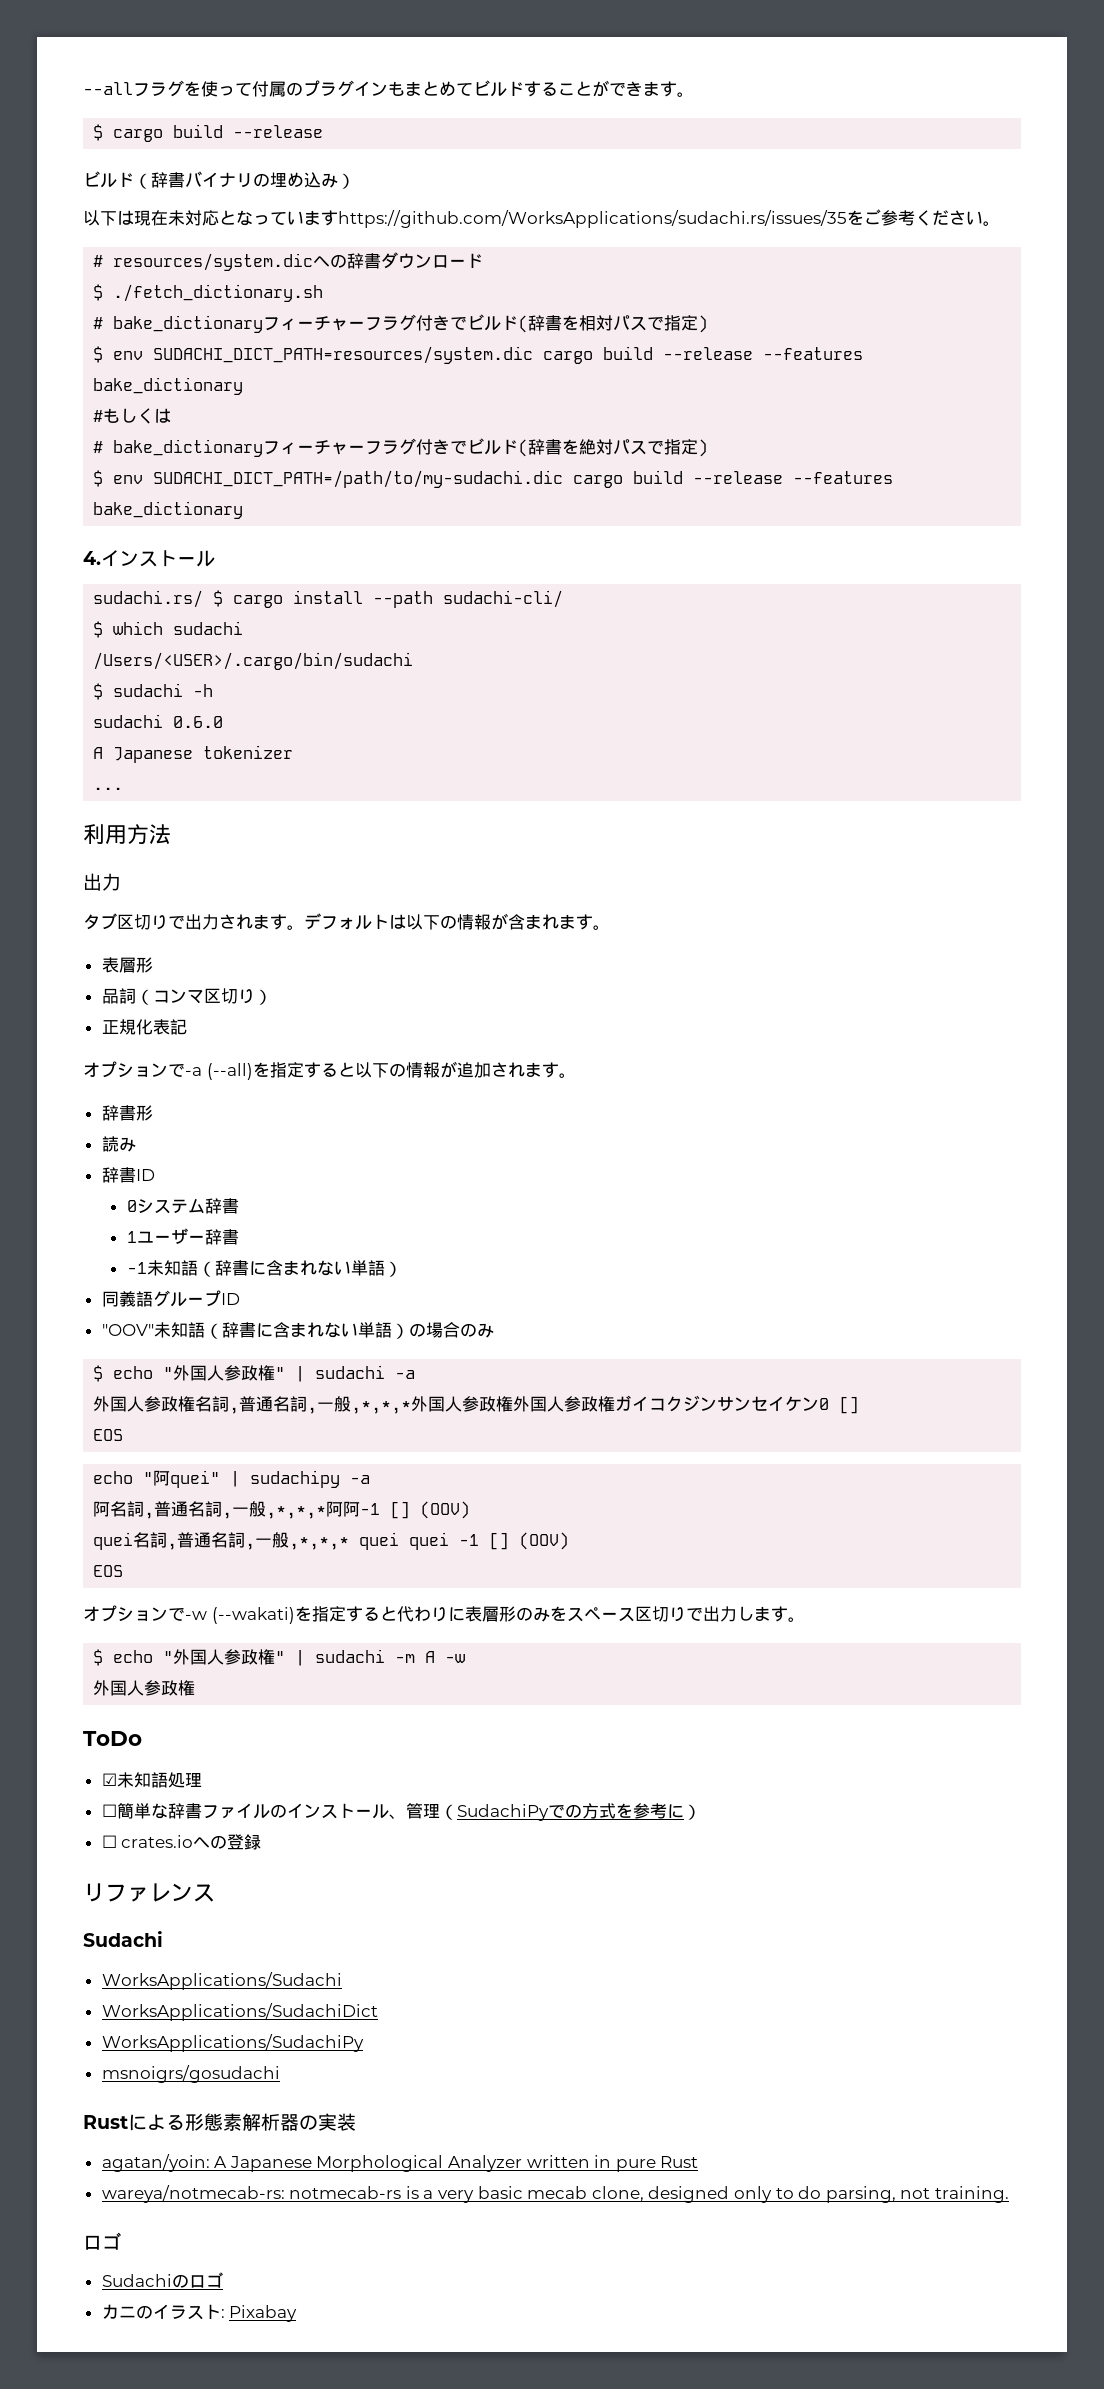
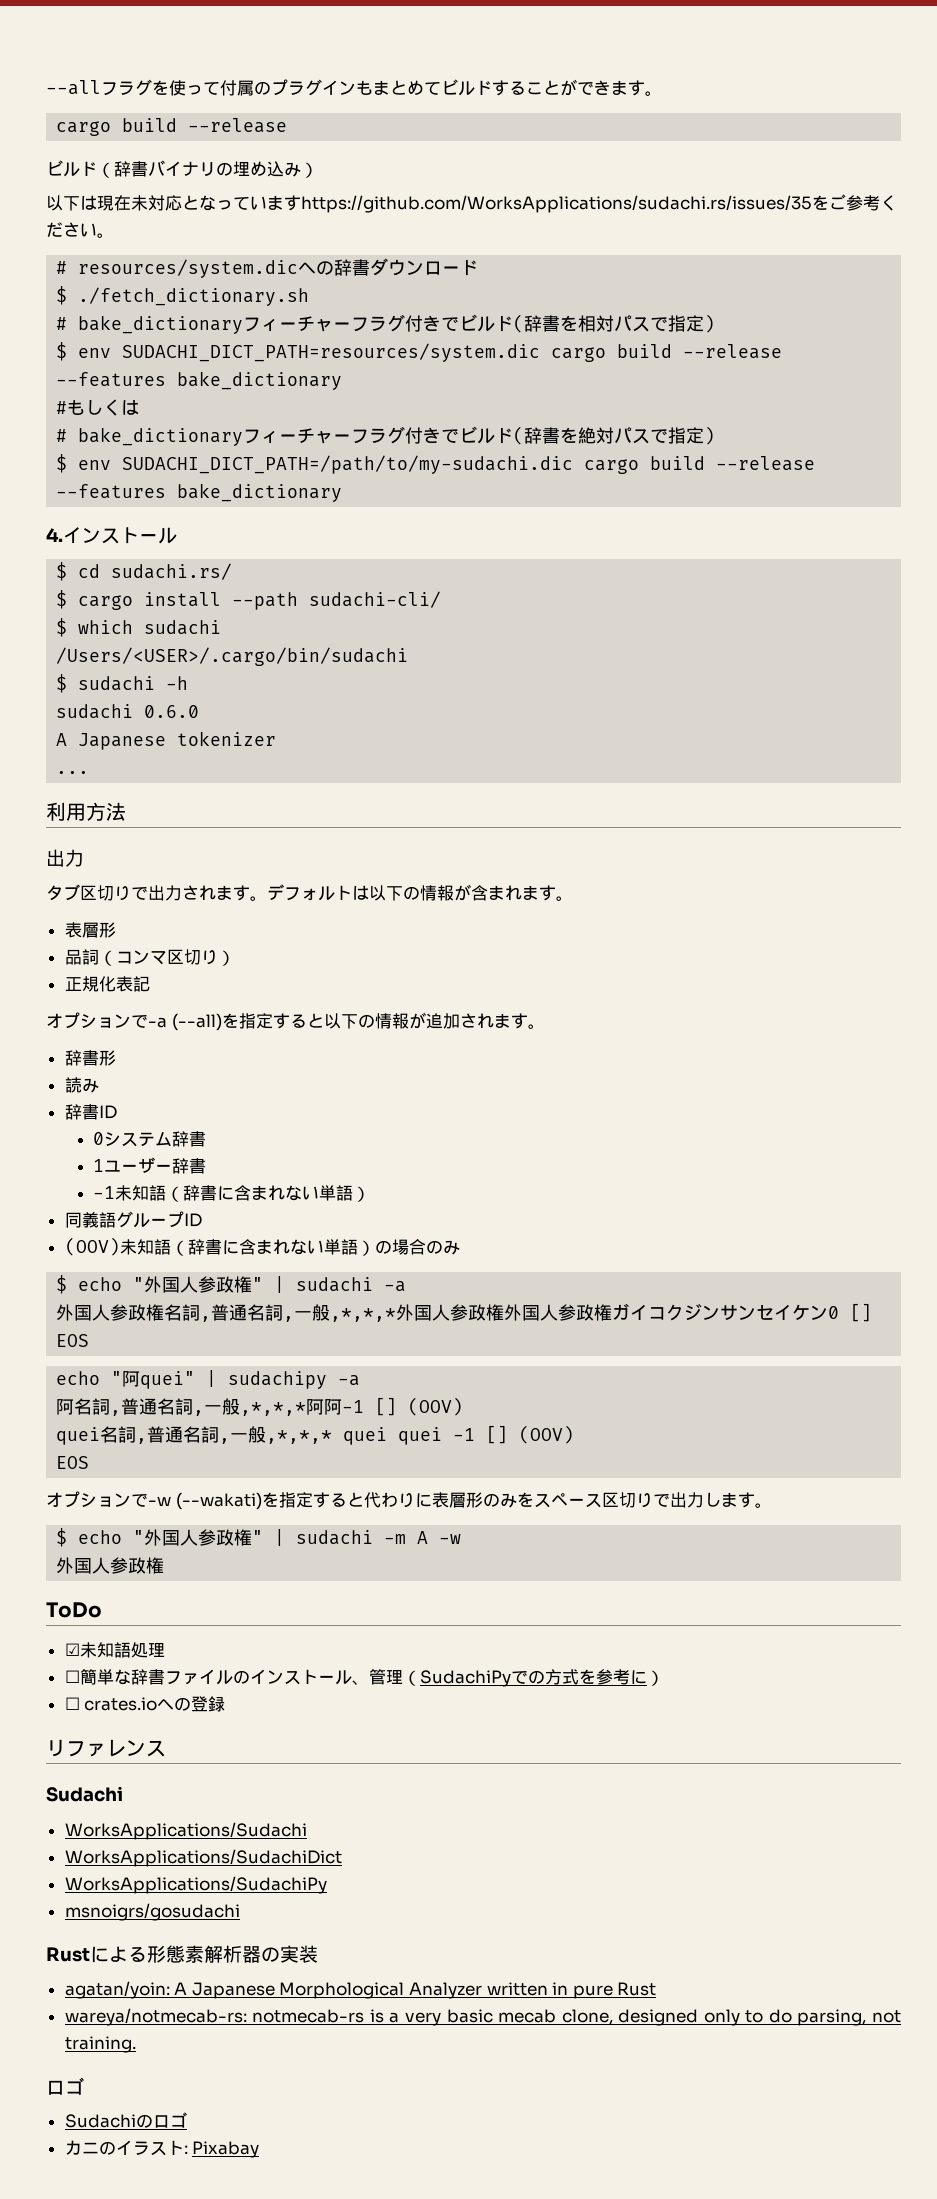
[93,124,104,141] $ -> (662, 93) none
(215, 558) none -> [56,562,101,581] $ cd
(204, 599) none -> (233, 571) //
[101,1324,154,1336] "OOV" -> [64,1237,120,1256] (OOV)

